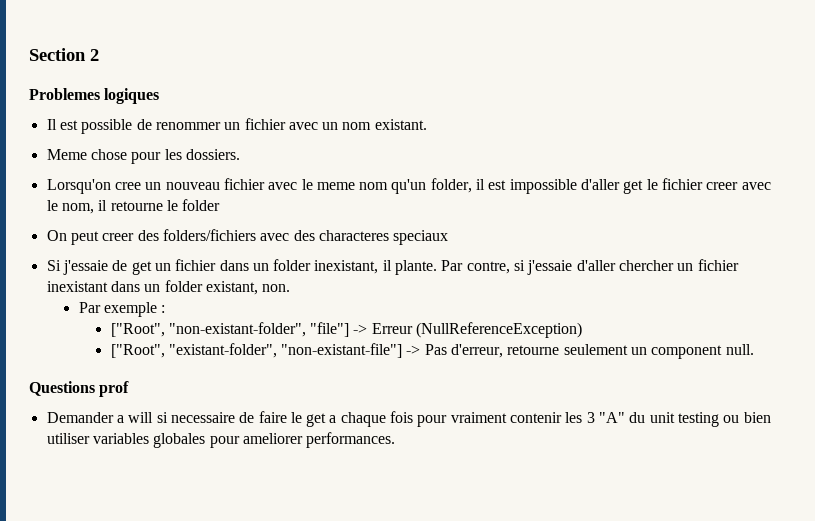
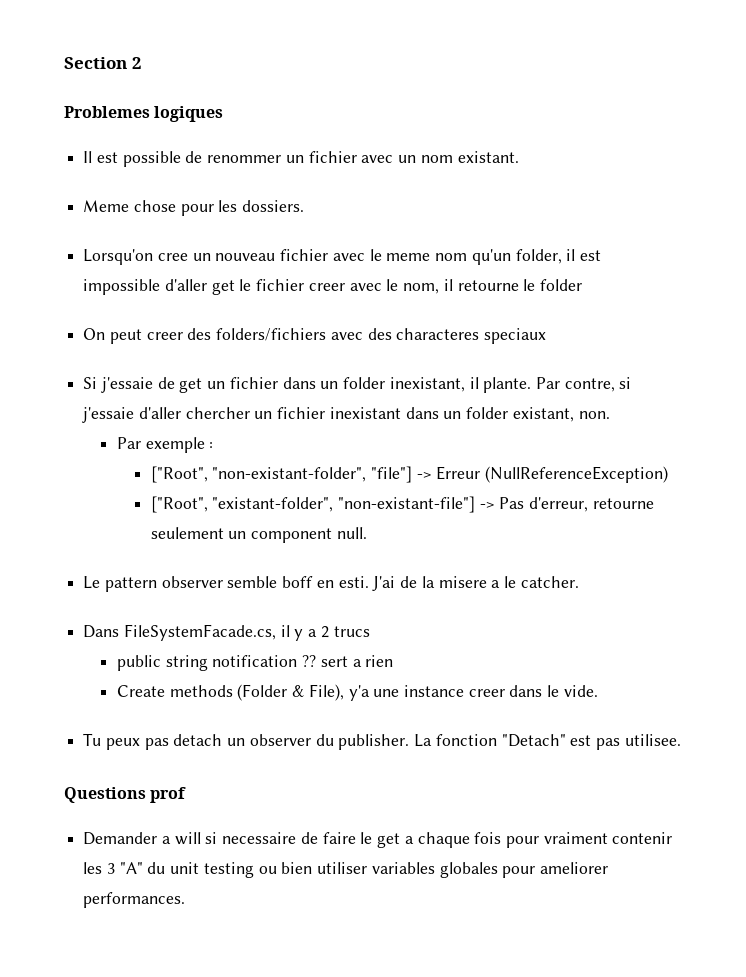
(754, 349) none -> [83,576,579,592] [83,624,370,641] [116,655,394,671] [116,684,598,701] [83,733,681,750] // Le pattern observer semble boff en esti. J'ai de la misere a le catcher. // Dans FileSystemFacade.cs, il y a 2 trucs // public string notification ?? sert a rien // Create methods (Folder & File), y'a une instance creer dans le vide. // Tu peux pas detach un observer du publisher. La fonction "Detach" est pas utilisee.

